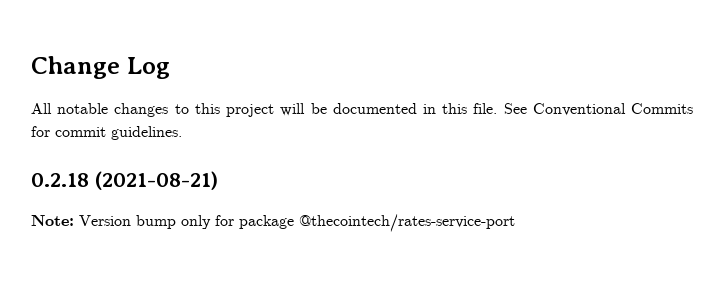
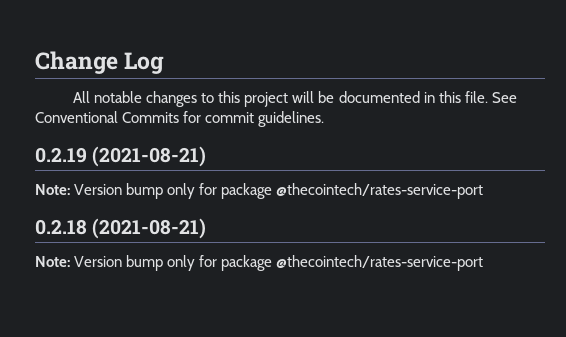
(182, 133) none -> [35,146,207,167] [35,183,484,199] // 0.2.19 (2021-08-21) // Note: Version bump only for package @thecointech/rates-service-port

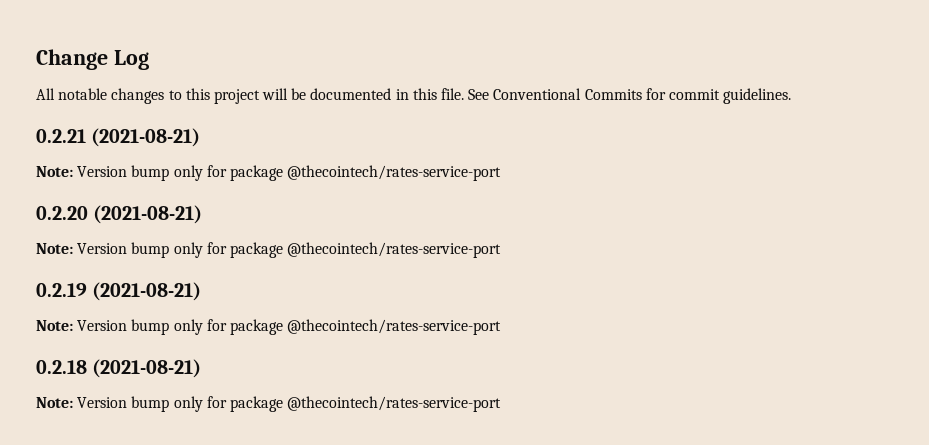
(325, 119) none -> [36,128,201,147] [36,165,502,181] [36,205,203,224] [36,242,502,258] // 0.2.21 (2021-08-21) // Note: Version bump only for package @thecointech/rates-service-port // 0.2.20 (2021-08-21) // Note: Version bump only for package @thecointech/rates-service-port

